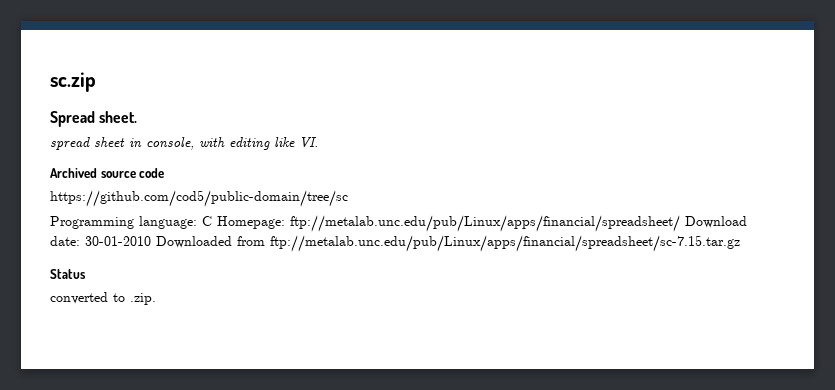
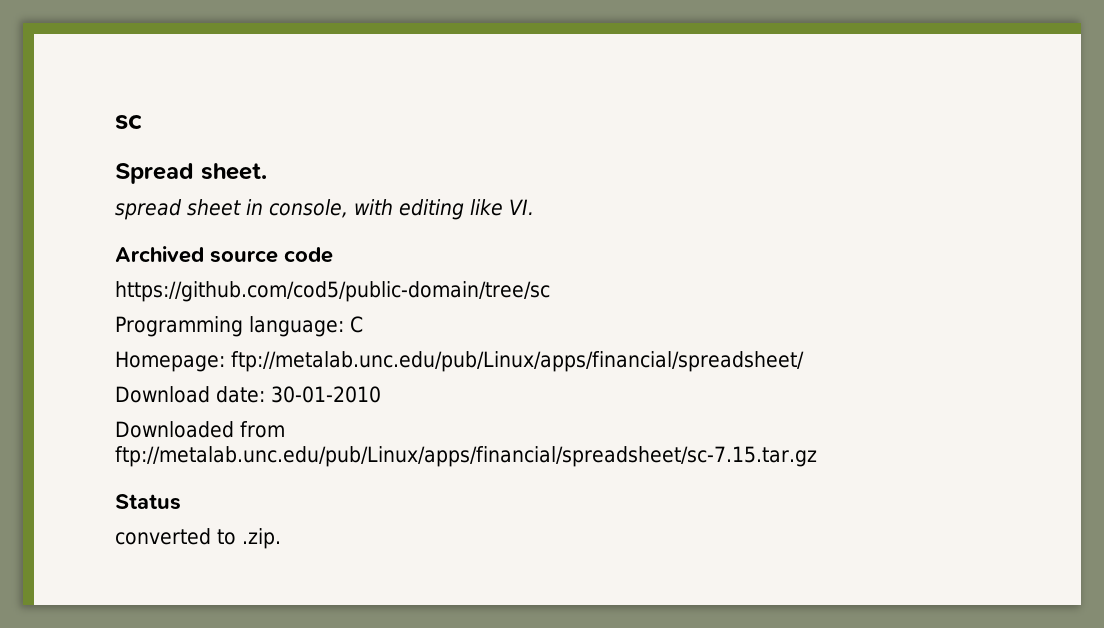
[50,72,96,92] sc.zip -> [115,115,142,130] sc
(212, 221) none -> (363, 324) //
(680, 223) none -> (804, 361) //
(151, 241) none -> (381, 394) //

